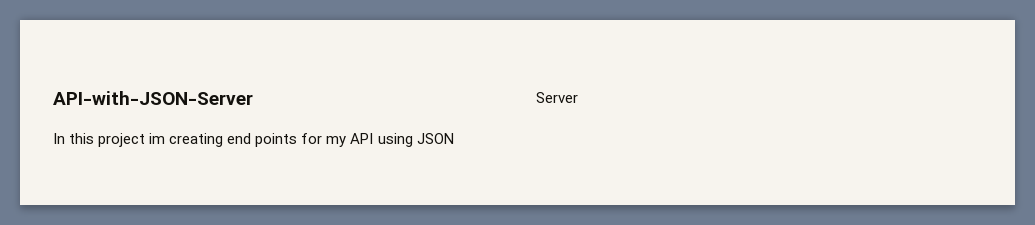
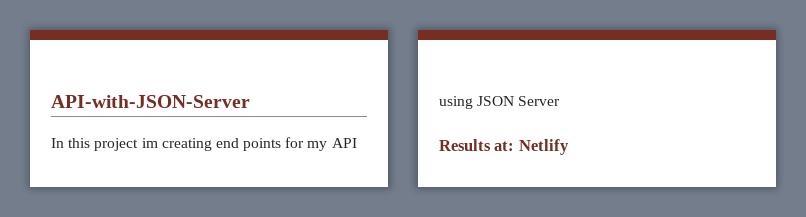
(578, 97) none -> [439,139,569,155] // Results at: Netlify

